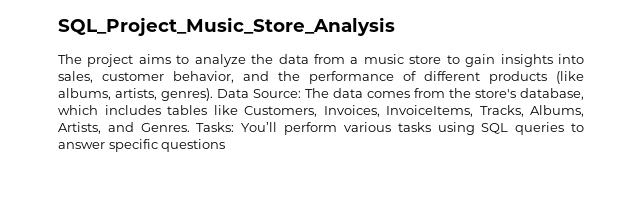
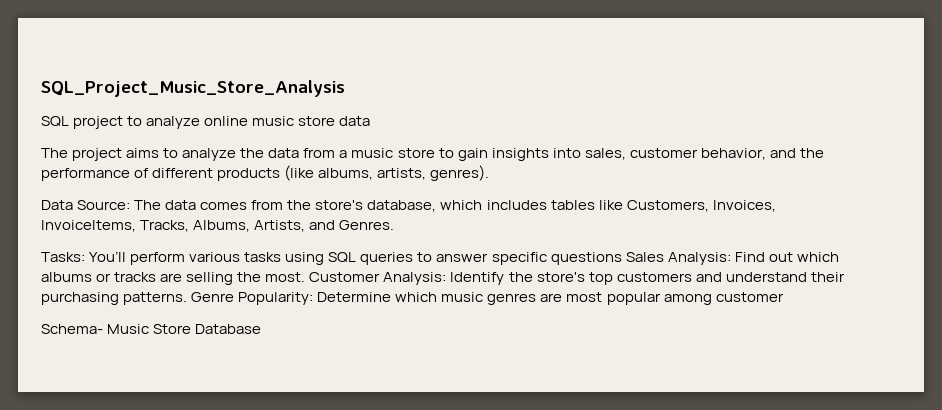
(395, 26) none -> [41,116,371,129] // SQL project to analyze online music store data
(213, 94) none -> (490, 173) //
(190, 127) none -> (395, 225) //
(226, 145) none -> [625,252,839,265] [41,272,845,285] [41,292,784,305] [41,324,262,334] Sales Analysis: Find out which albums or tracks are selling the most. Customer Analysis: Identify the store's top customers and understand their purchasing patterns. Genre Popularity: Determine which music genres are most popular among customer // Schema- Music Store Database

